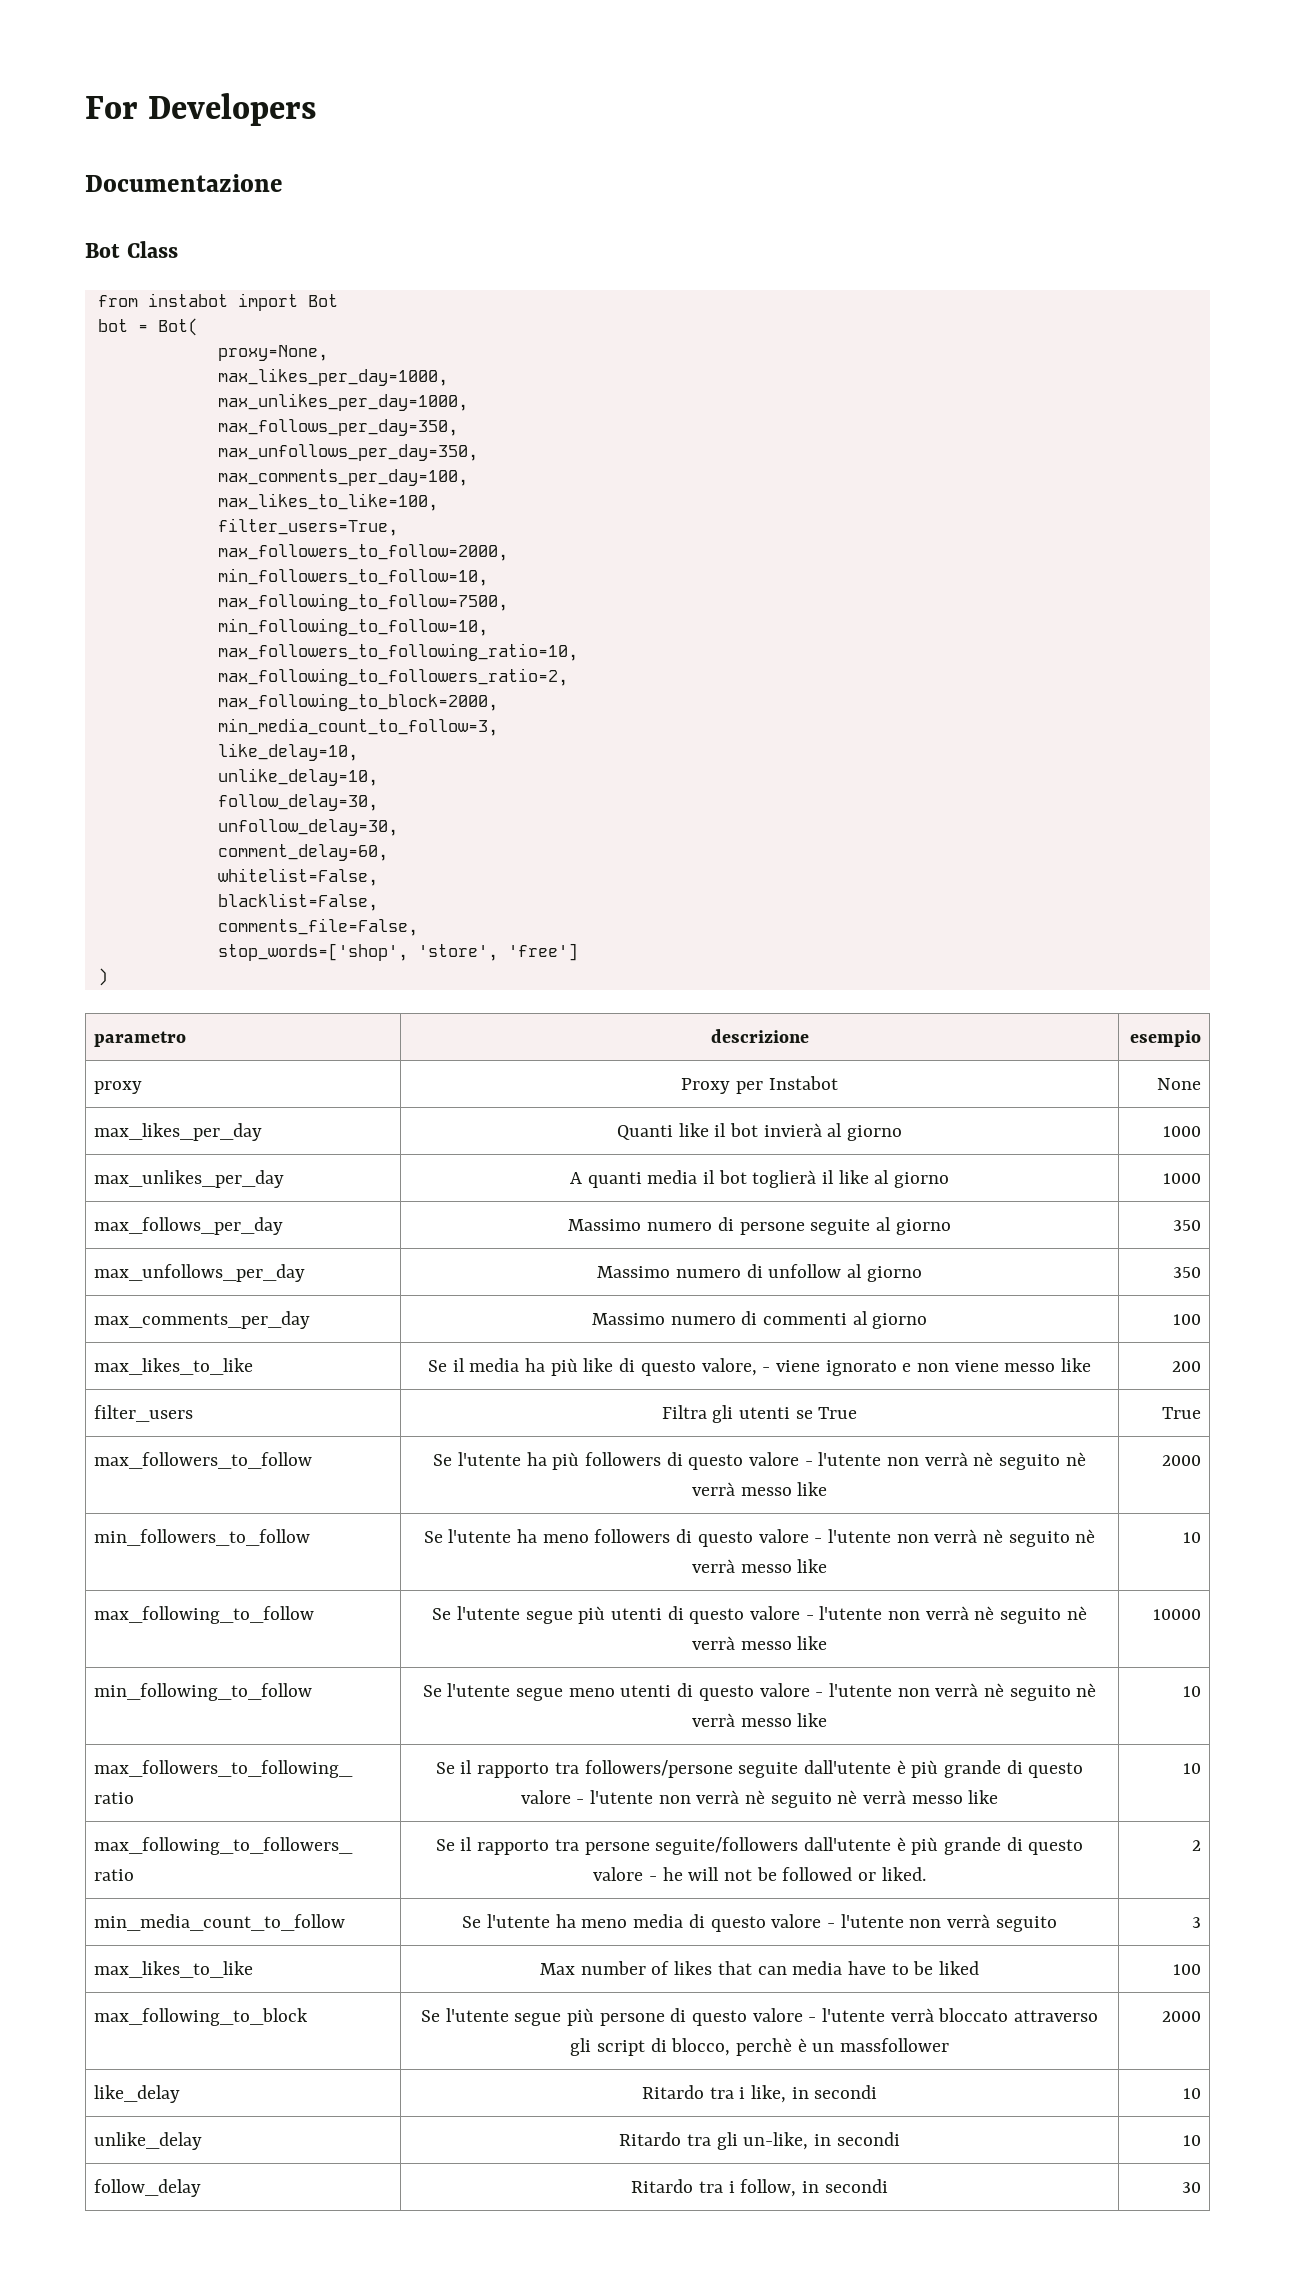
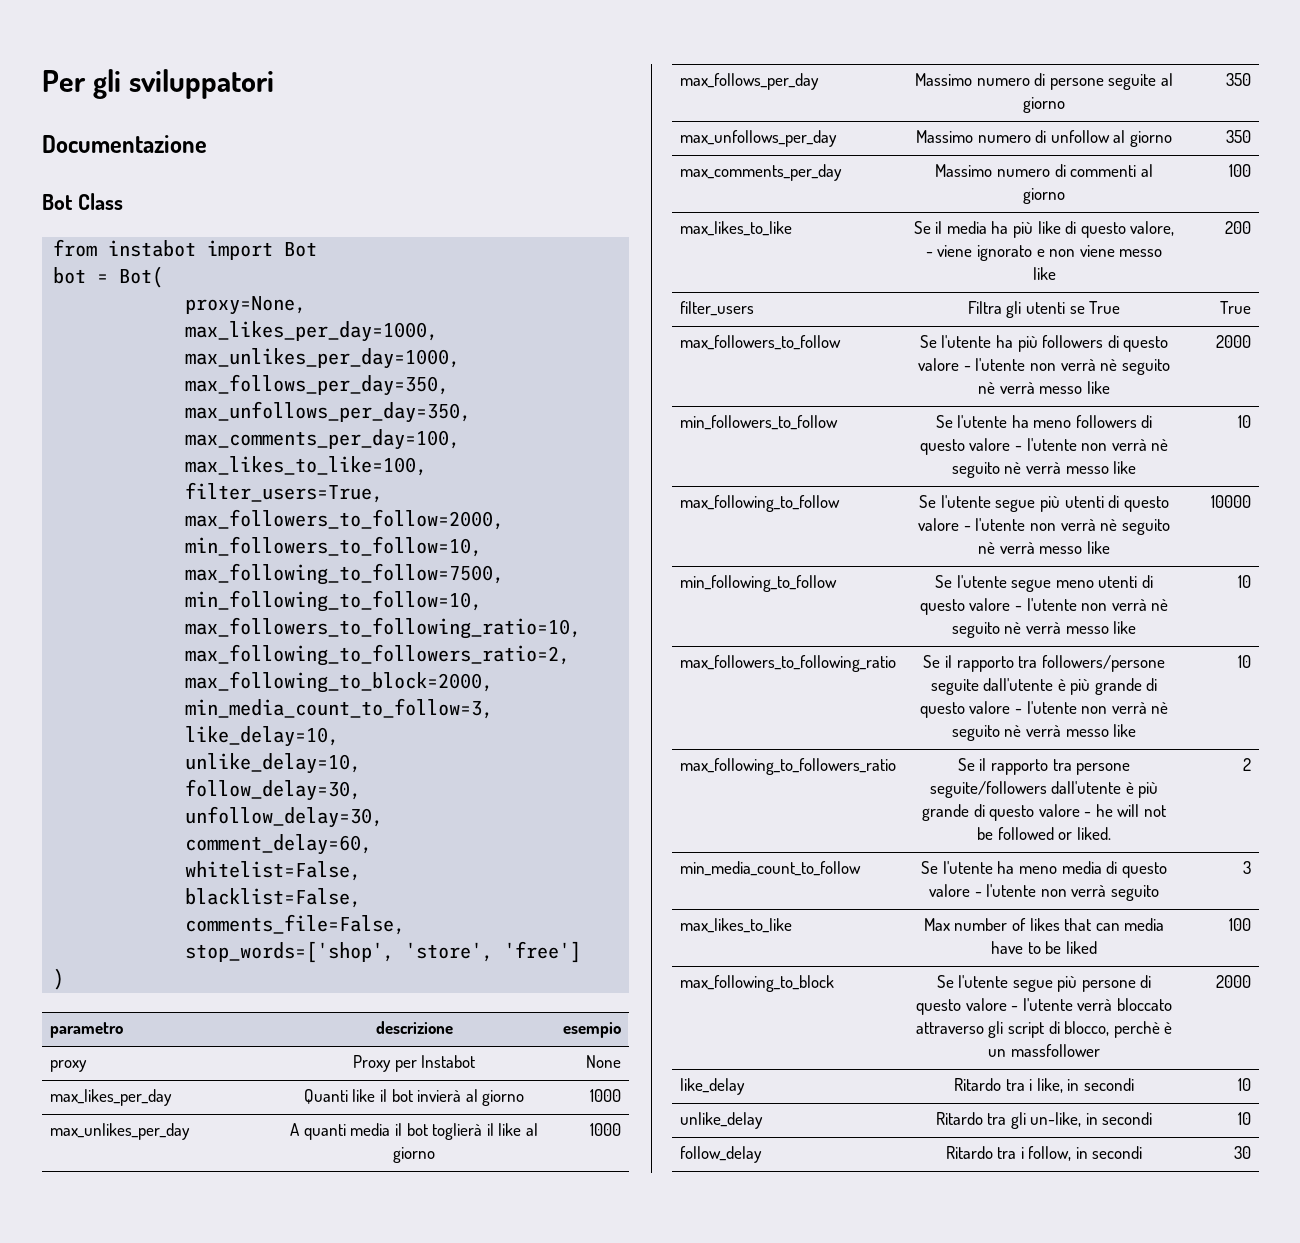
[85,93,317,126] For Developers -> [42,69,275,99] Per gli sviluppatori

